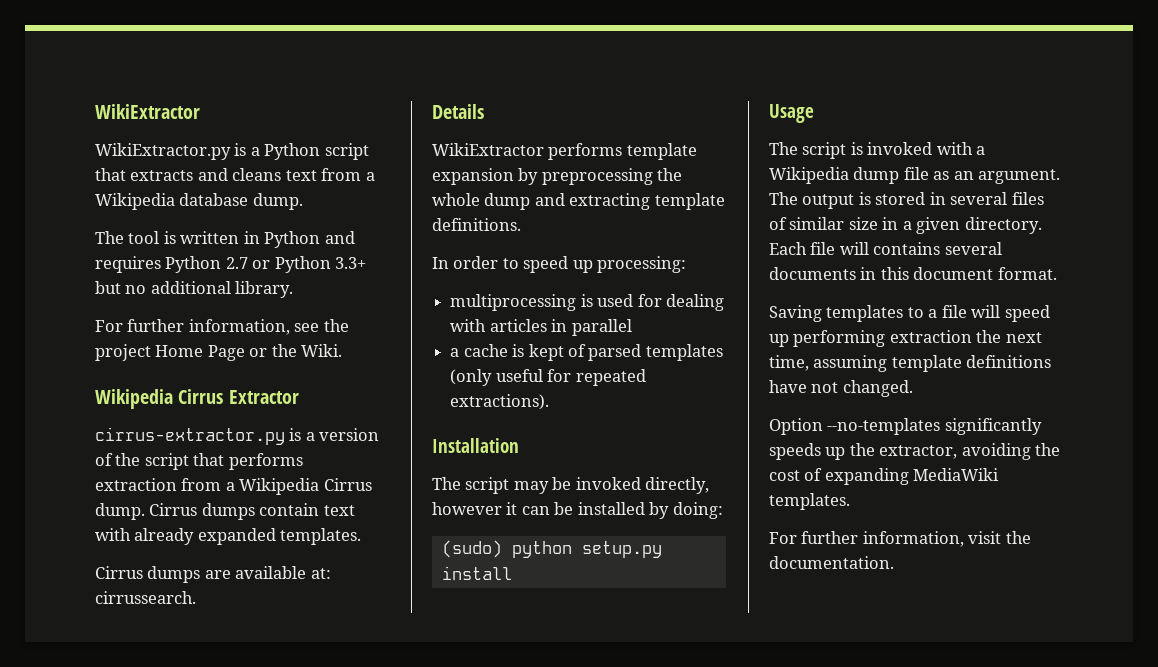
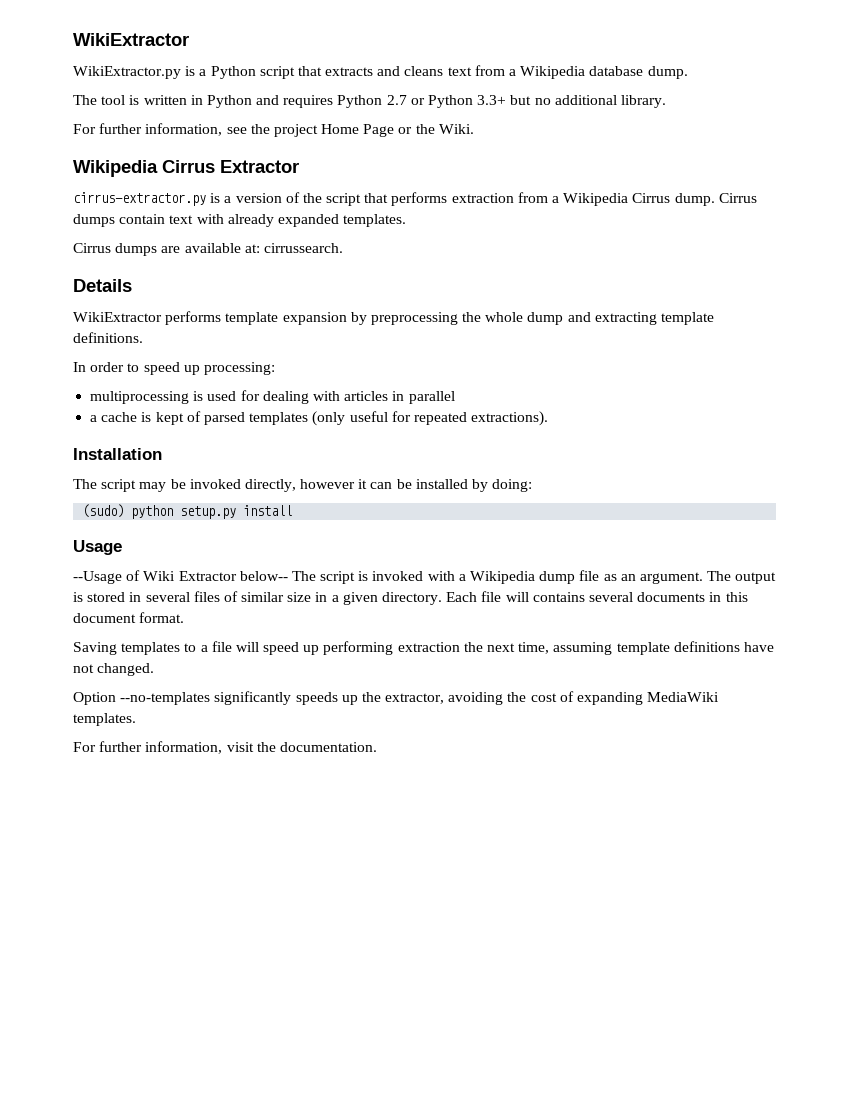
(814, 113) none -> [73,570,288,584] --Usage of Wiki Extractor below--

